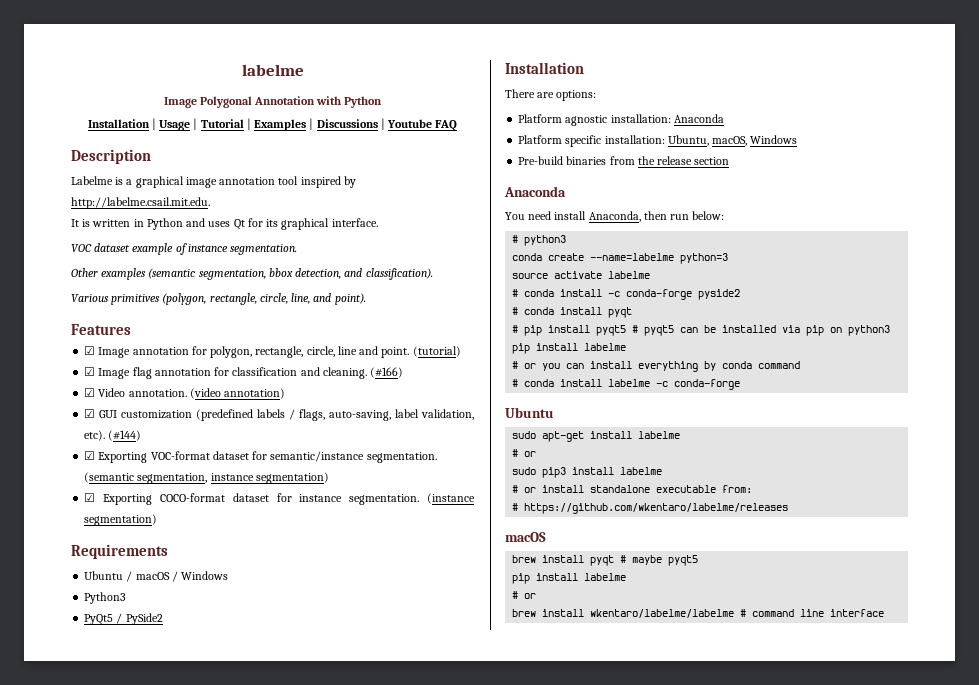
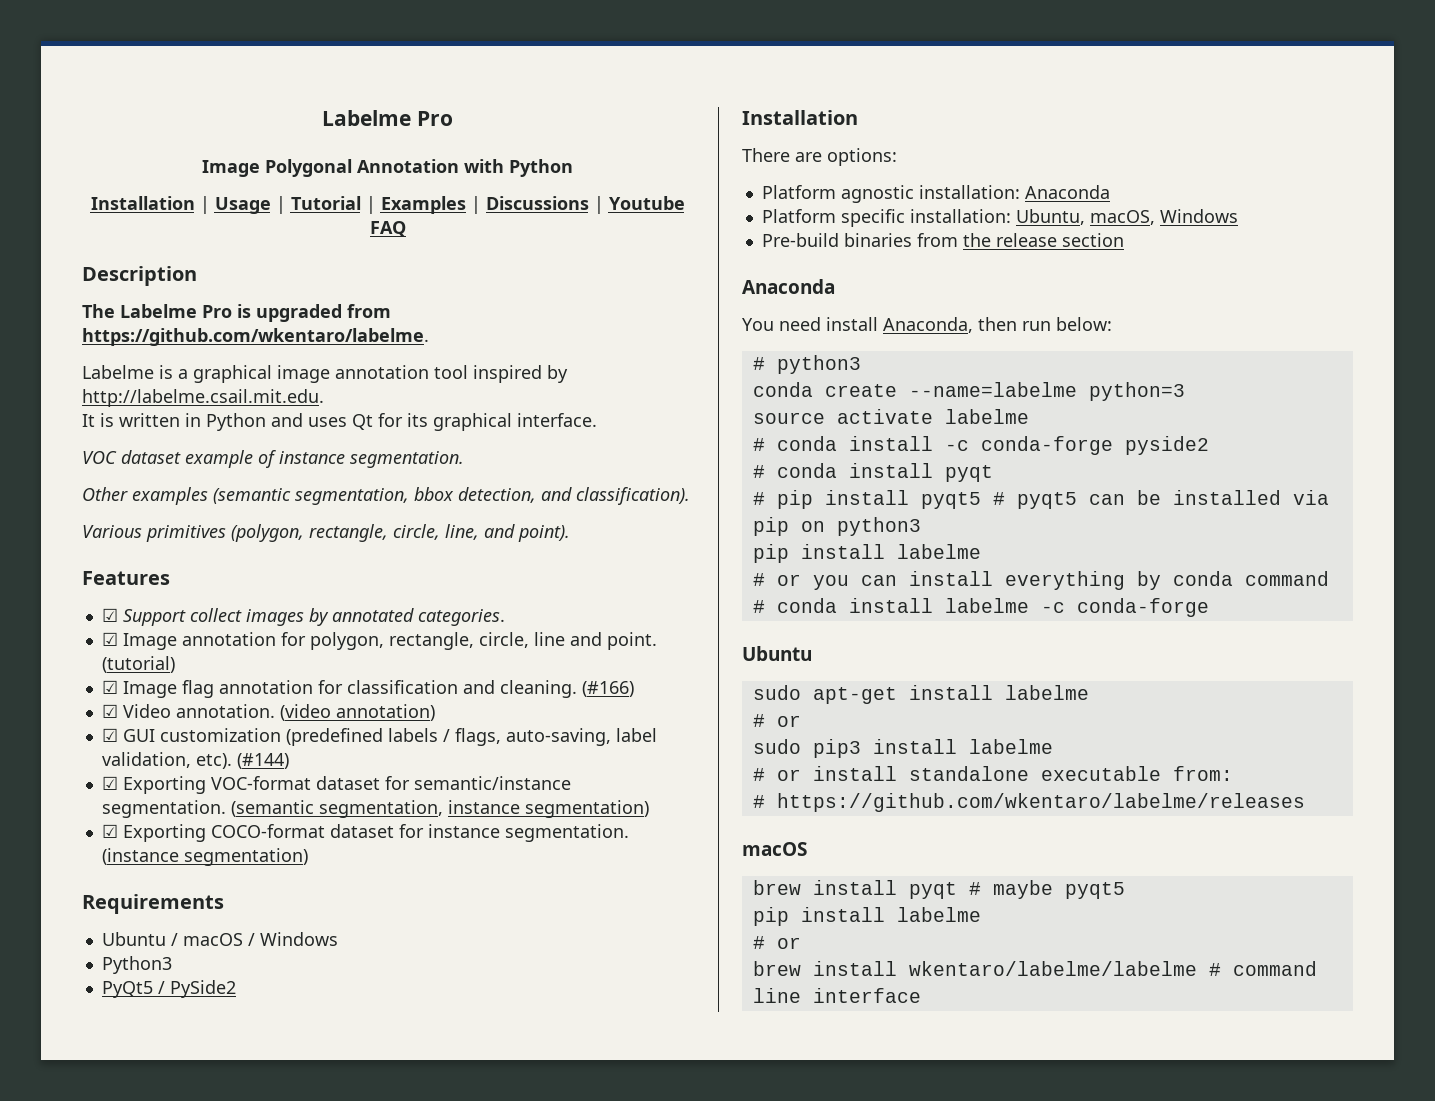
[241,64,304,76] labelme -> [322,110,453,126] Labelme Pro
(151, 156) none -> [82,304,391,322] [82,328,429,346] // The Labelme Pro is upgraded from https://github.com/wkentaro/labelme.
(131, 329) none -> [101,608,505,626] // ☑ Support collect images by annotated categories.

